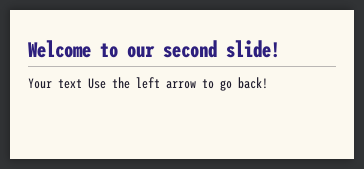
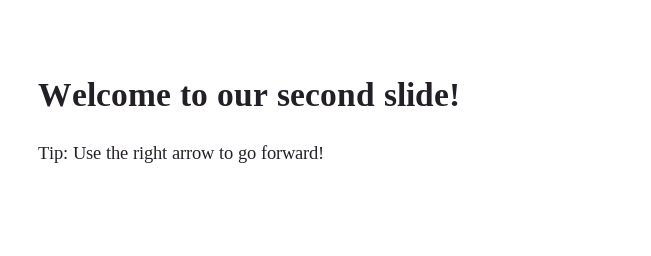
[28,78,82,89] Your text -> [38,147,68,163] Tip:
[136,77,160,89] left -> [133,146,168,163] right
[238,77,268,89] back! -> [261,145,324,159] forward!

